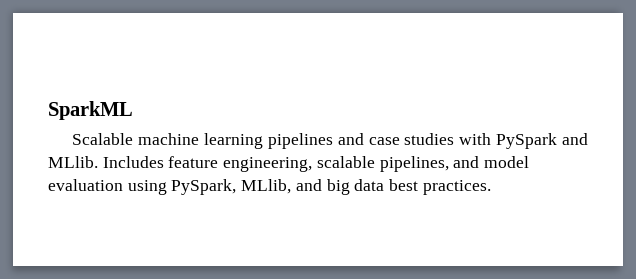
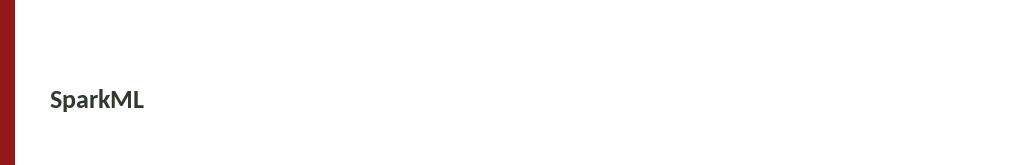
[72,133,588,149] [48,156,530,172] [48,179,491,195] // Scalable machine learning pipelines and case studies with PySpark and MLlib. Includes feature engineering, scalable pipelines, and model evaluation using PySpark, MLlib, and big data best practices. -> (144, 100) none

